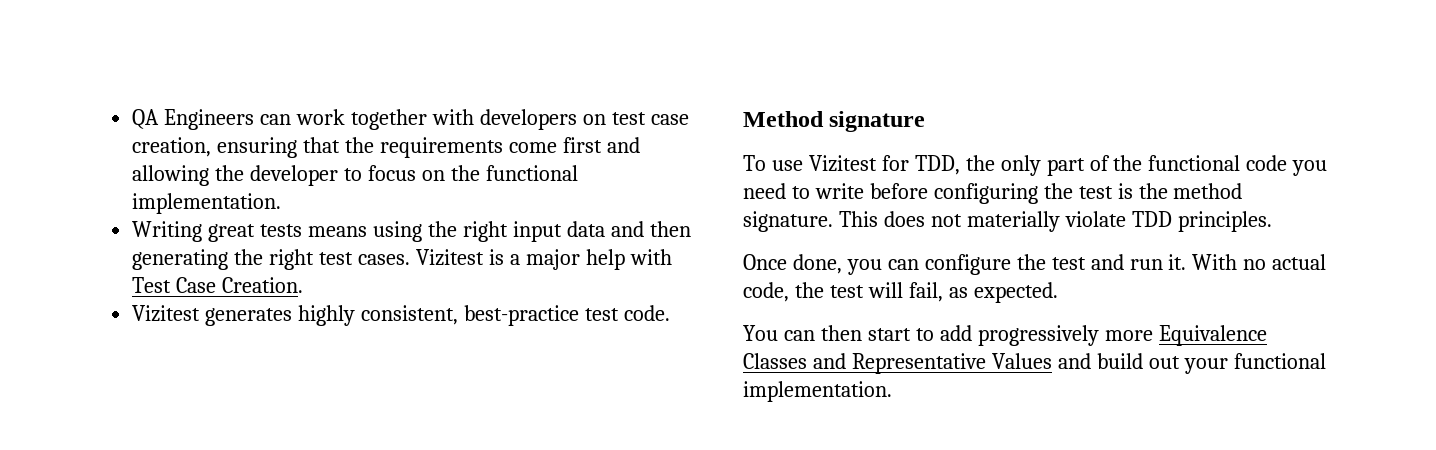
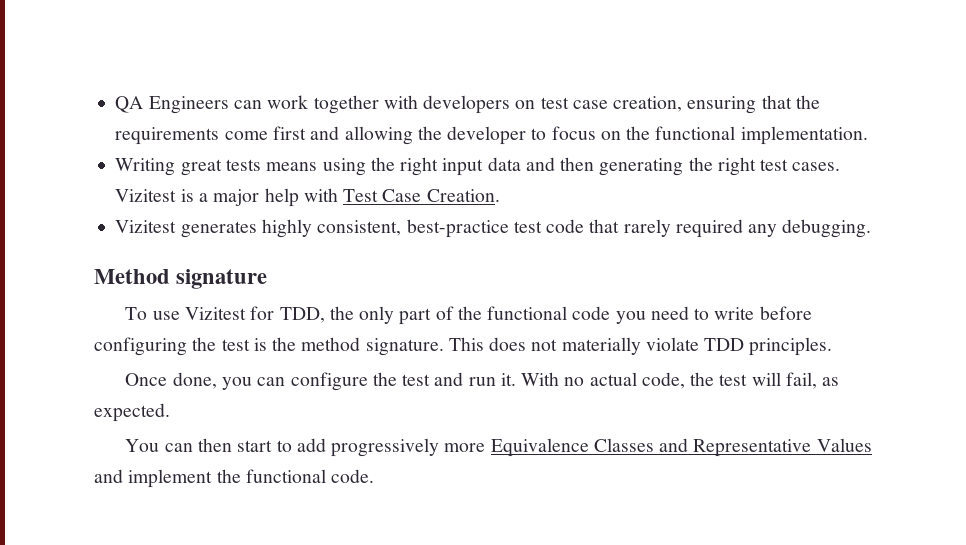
[623,305,670,321] code. -> [546,219,872,238] code that rarely required any debugging.
[1096,353,1326,374] [743,381,892,402] build out your functional implementation. -> [128,469,375,488] implement the functional code.

